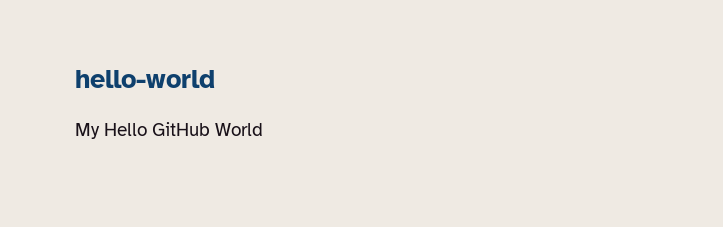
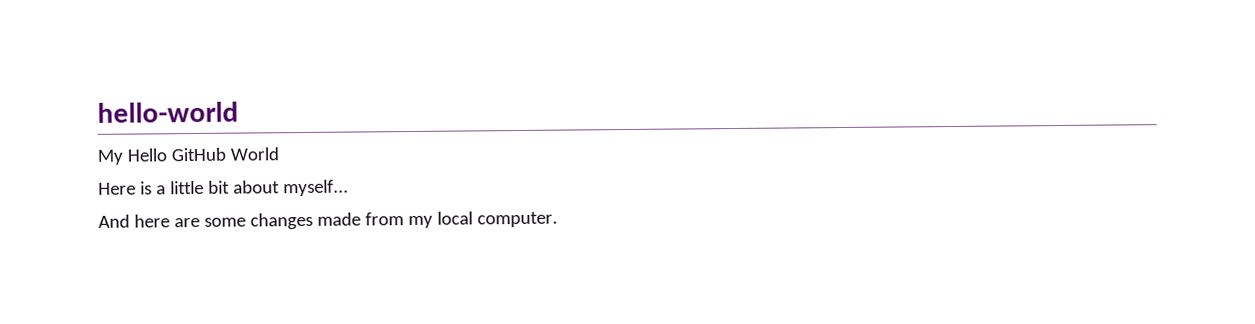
(264, 129) none -> [98,179,349,197] [98,211,558,230] // Here is a little bit about myself... // And here are some changes made from my local computer.

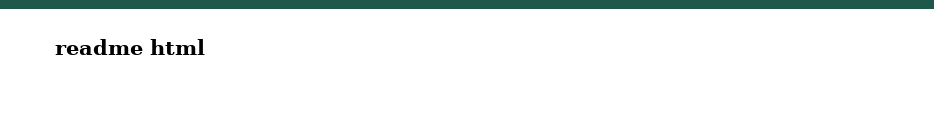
[97,101,239,123] [97,147,279,165] [98,179,349,197] [98,211,558,230] hello-world // My Hello GitHub World // Here is a little bit about myself... // And here are some changes made from my local computer. -> [55,39,205,55] readme html

